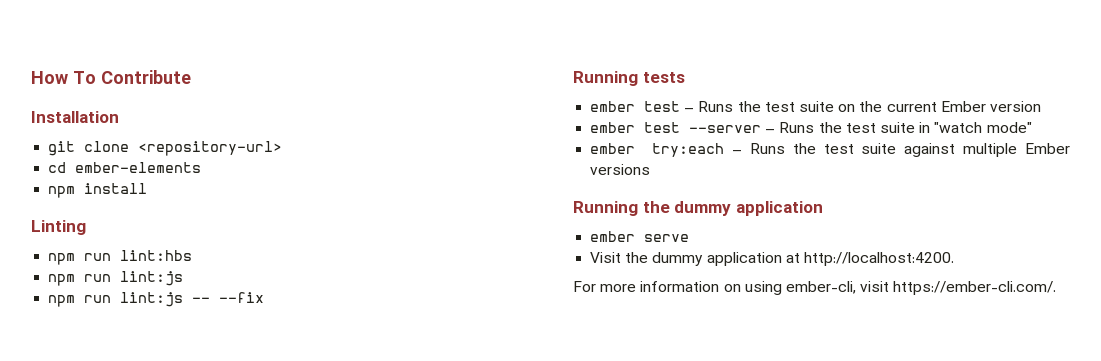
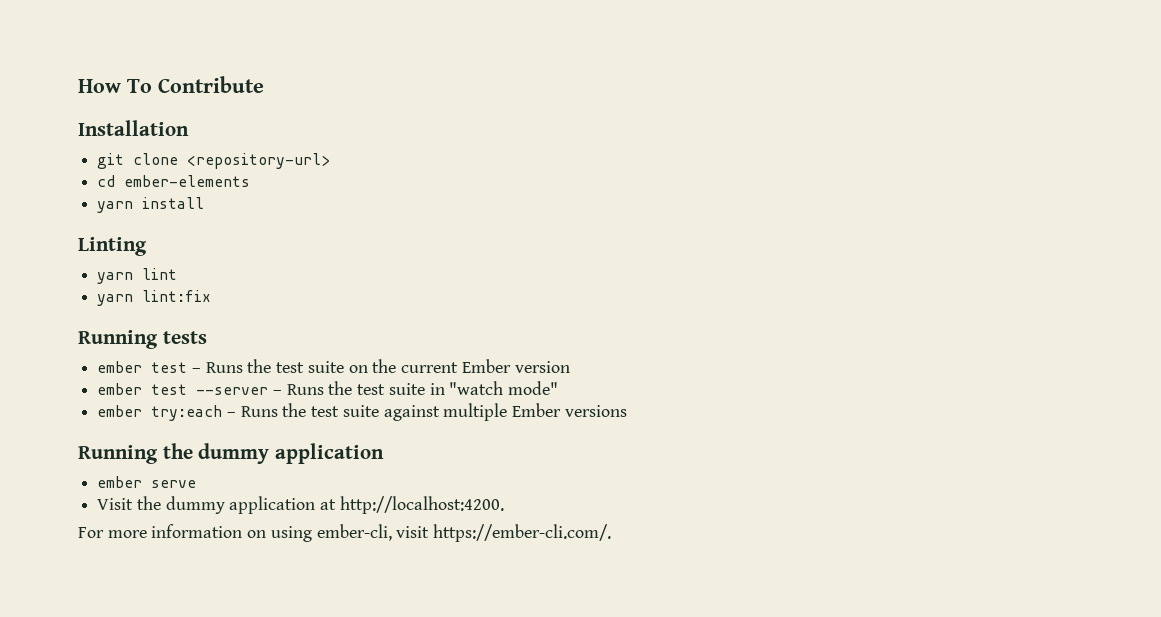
[48,186,76,198] npm -> [97,201,134,213] yarn
[48,250,193,265] [48,271,184,286] [48,292,265,307] npm run lint:hbs // npm run lint:js // npm run lint:js -- --fix -> [97,268,178,284] [97,290,212,306] yarn lint // yarn lint:fix

